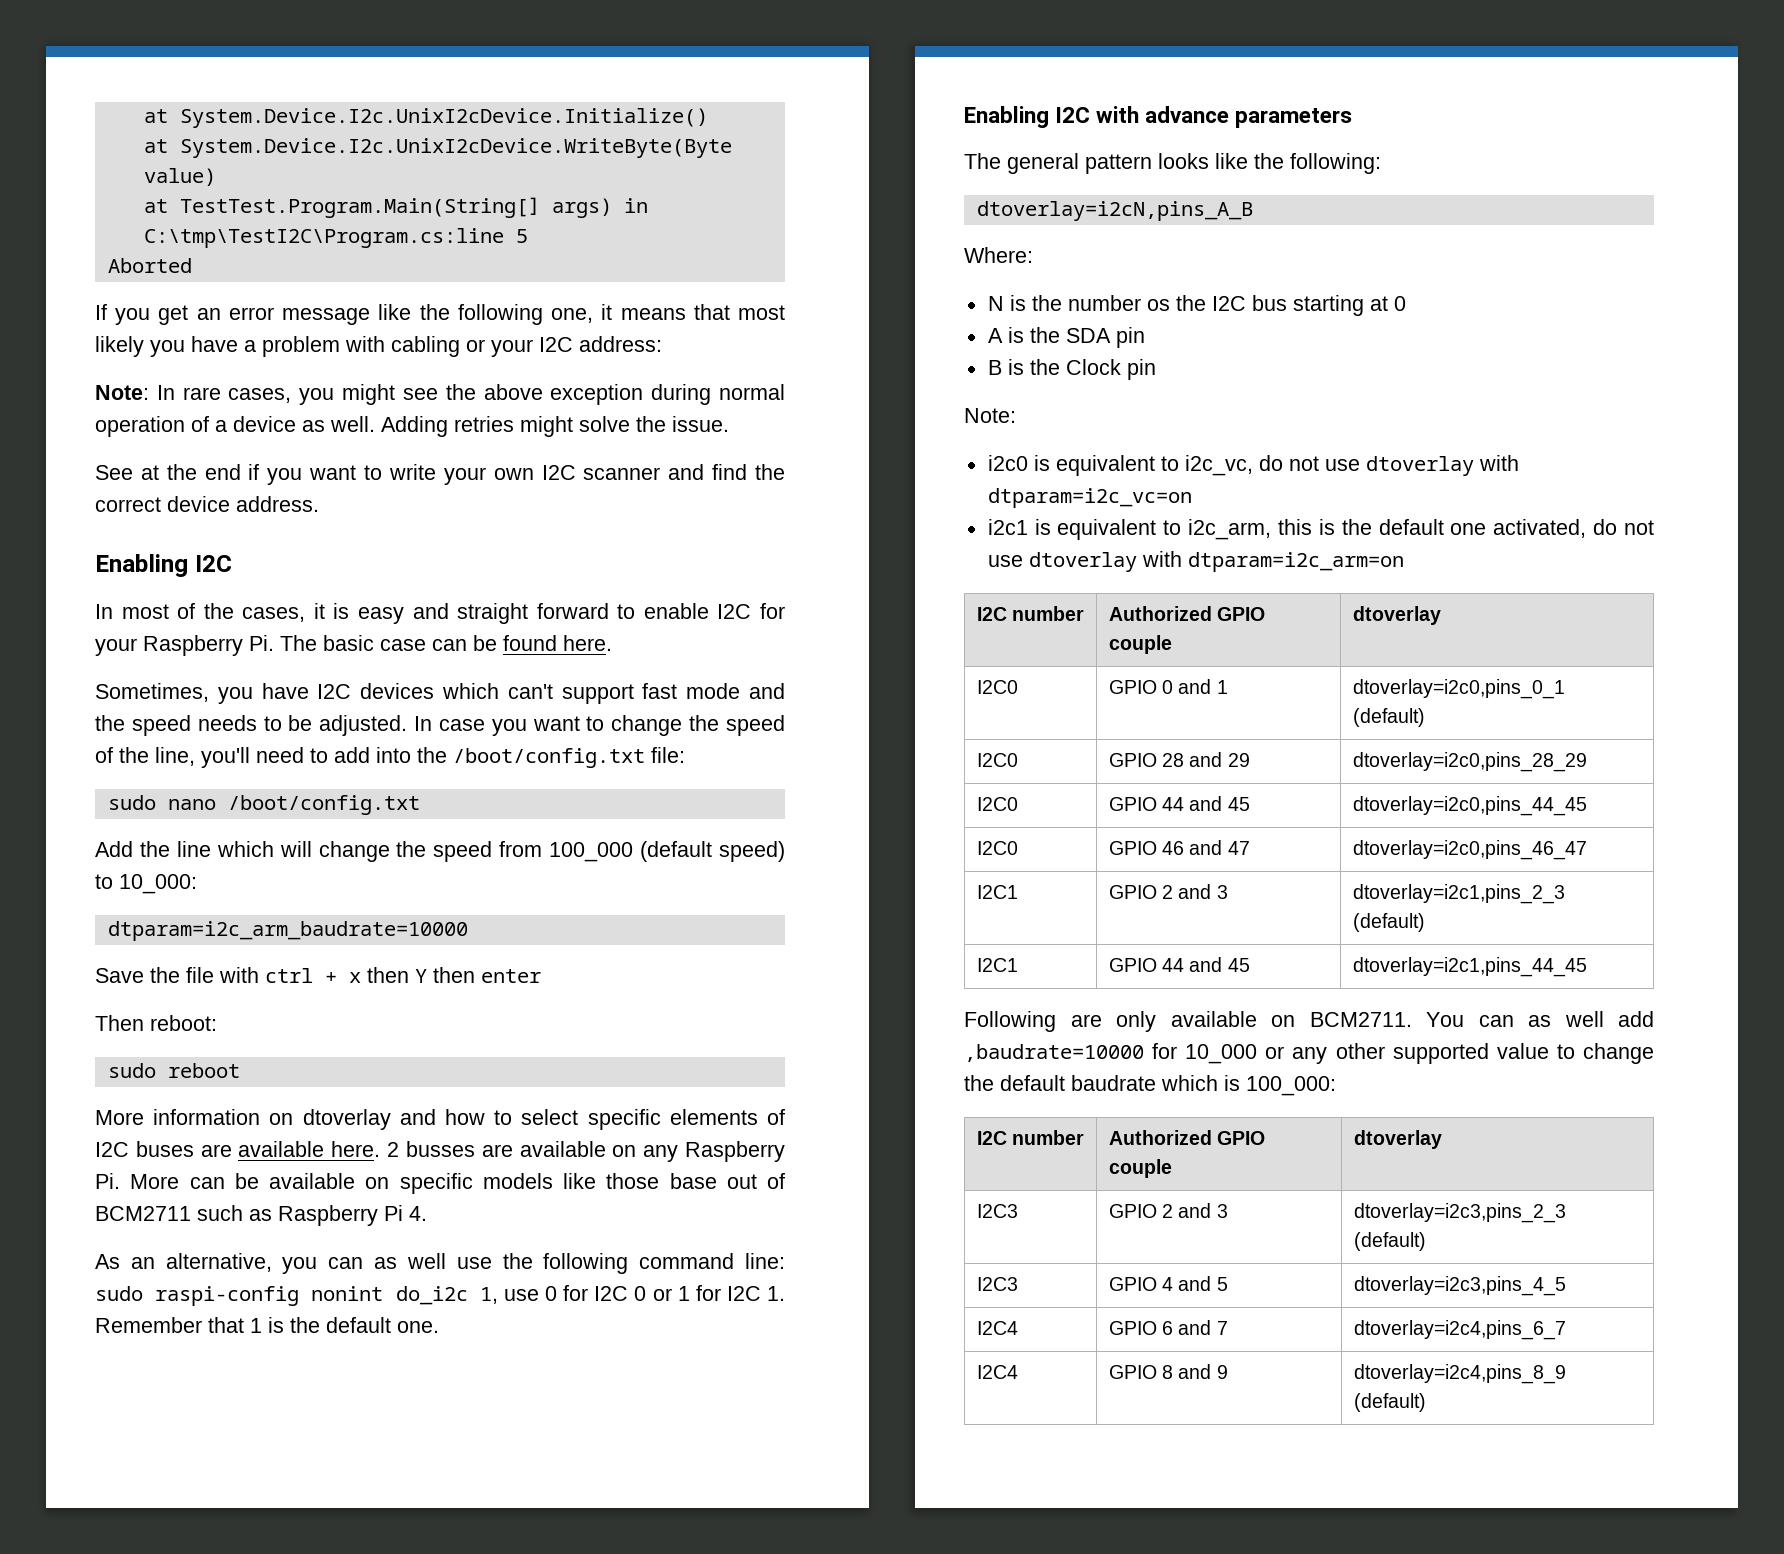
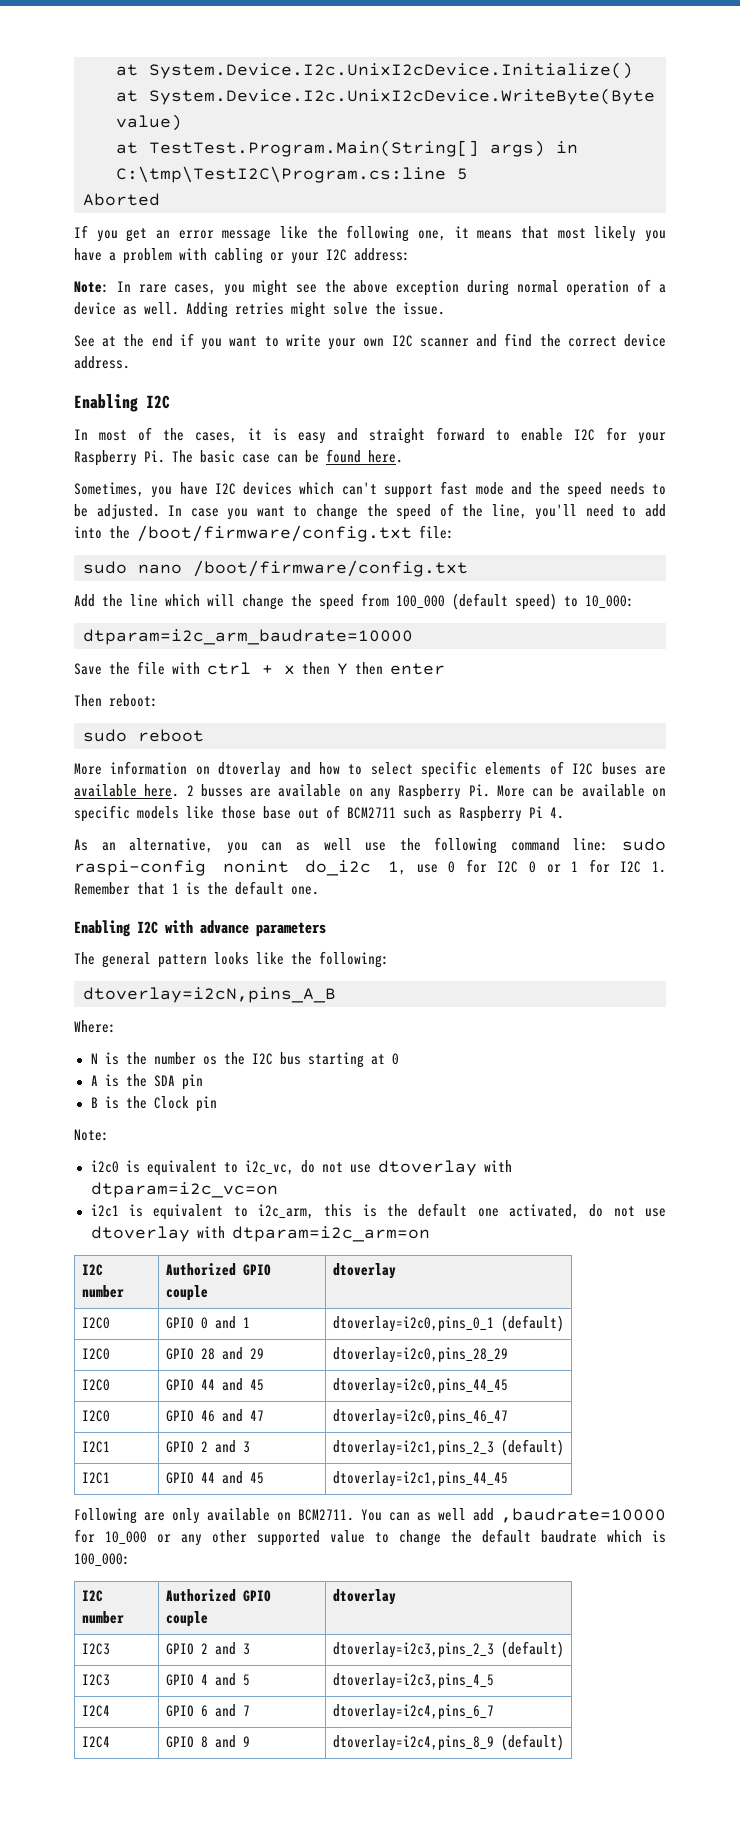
[453,748,645,768] /boot/config.txt -> [137,525,412,542] /boot/firmware/config.txt
[227,795,420,815] /boot/config.txt -> [193,560,468,577] /boot/firmware/config.txt

